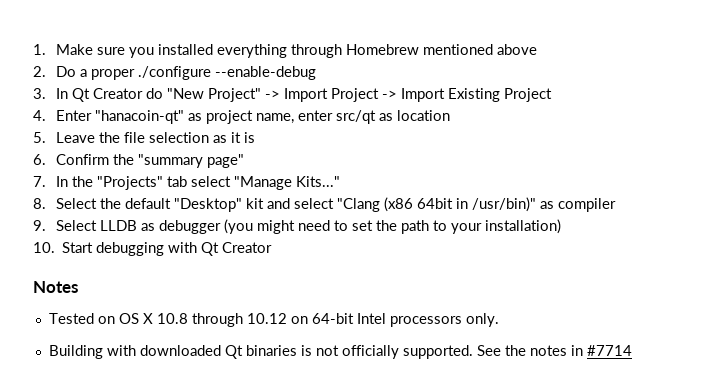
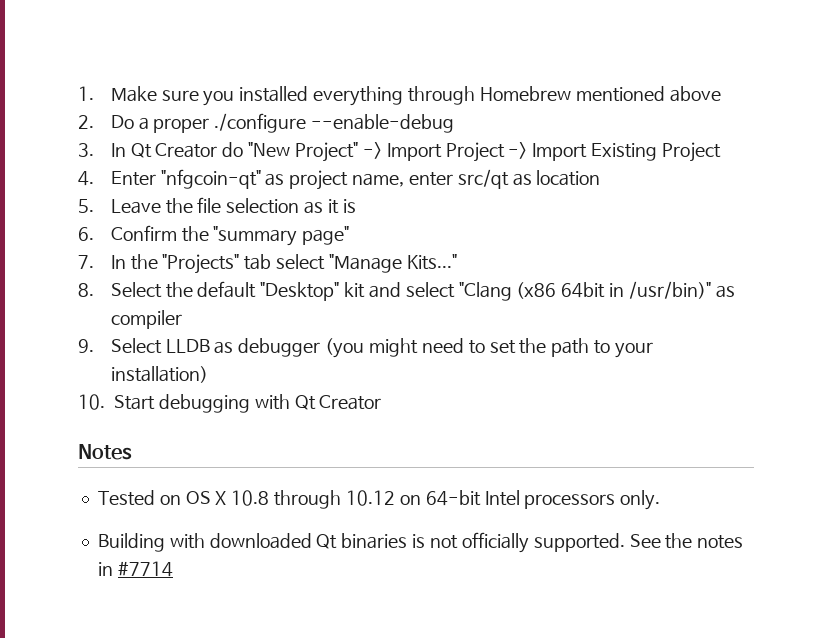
[94,110,184,124] "hanacoin-qt" -> [160,169,261,189] "nfgcoin-qt"

